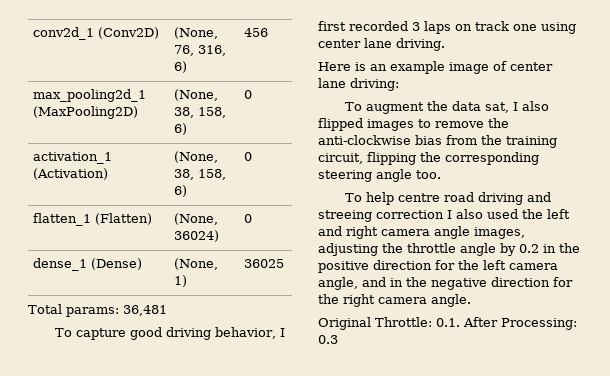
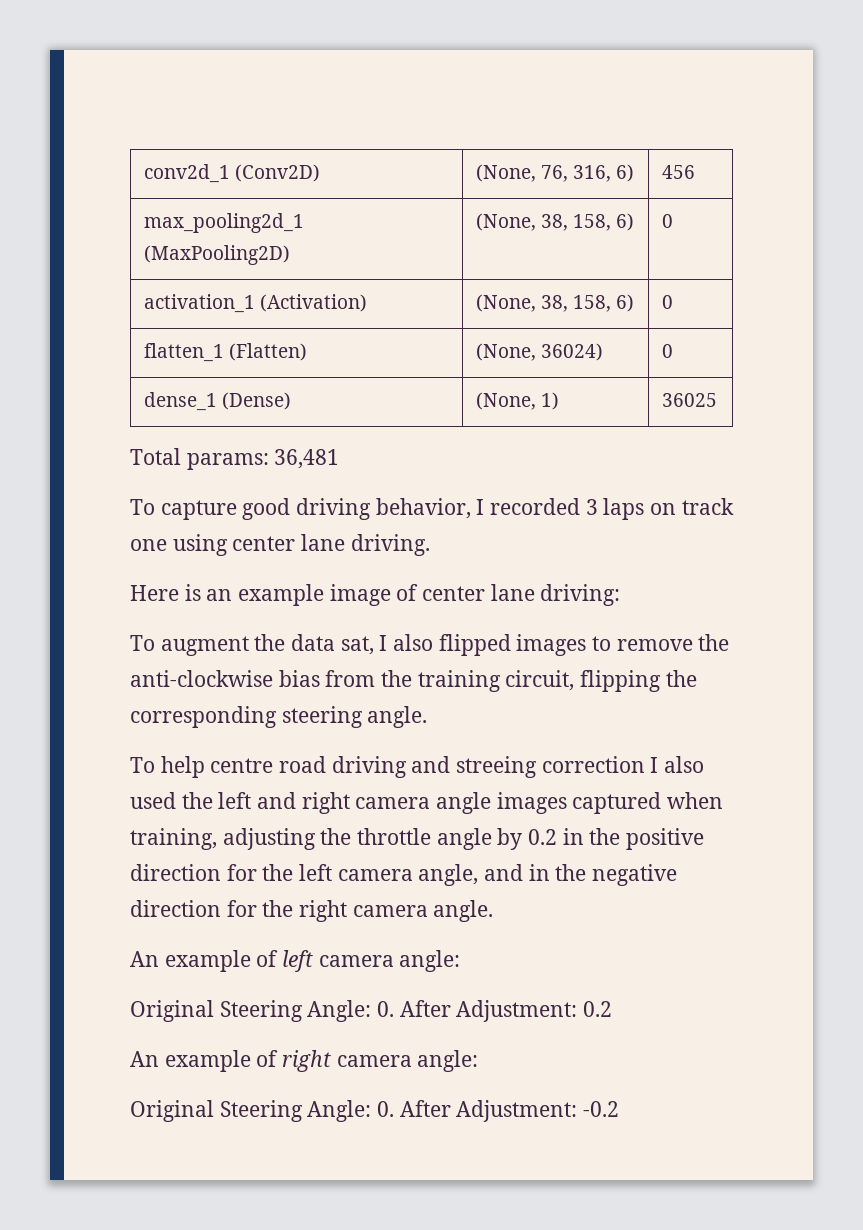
[318,21,346,31] first -> (485, 507) none
[376,169,441,182] angle too. -> [367,706,428,728] angle.
[474,227,525,239] images, -> [496,792,724,814] [130,828,217,850] images captured when training,
[318,317,577,330] [318,335,338,344] Original Throttle: 0.1. After Processing: 0.3 -> [130,950,461,972] [130,1000,613,1022] [130,1050,479,1072] [130,1100,620,1122] An example of left camera angle: // Original Steering Angle: 0. After Adjustment: 0.2 // An example of right camera angle: // Original Steering Angle: 0. After Adjustment: -0.2

